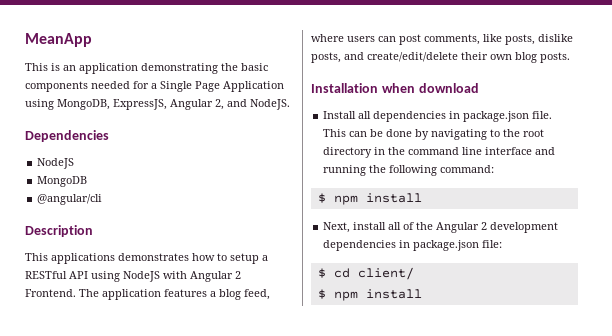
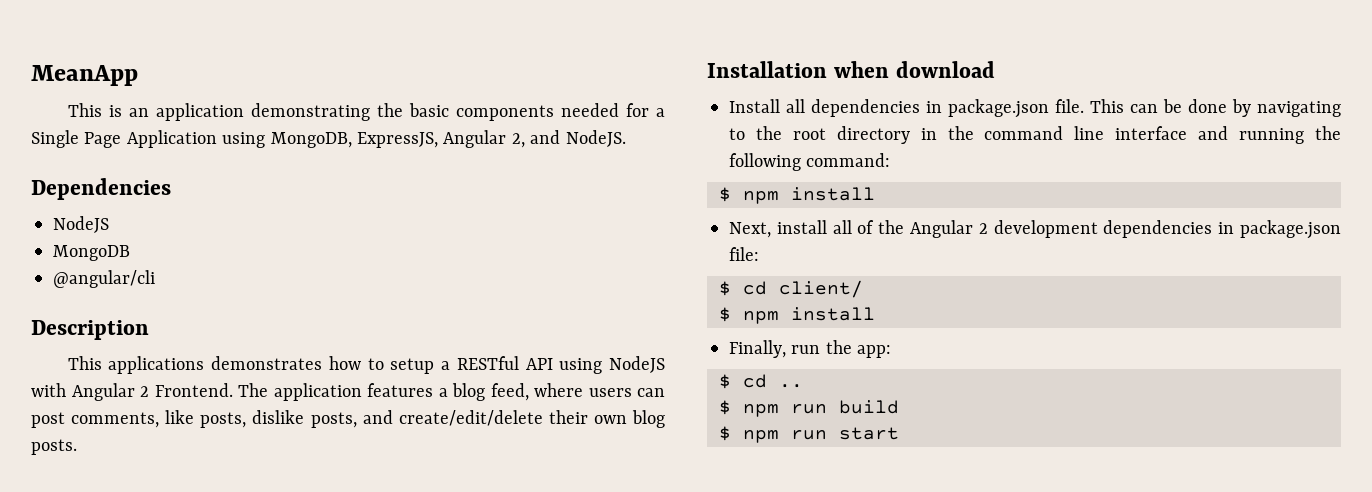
(422, 294) none -> [729,340,892,358] [719,374,803,389] [719,400,899,417] [719,426,899,443] // Finally, run the app: // $ cd .. // $ npm run build // $ npm run start

